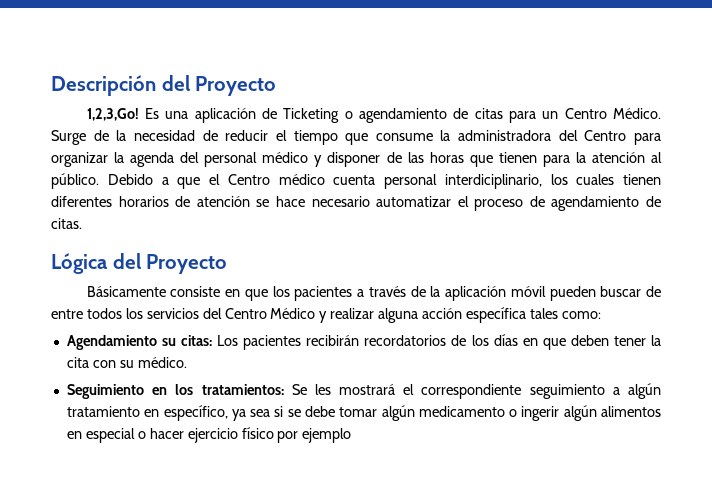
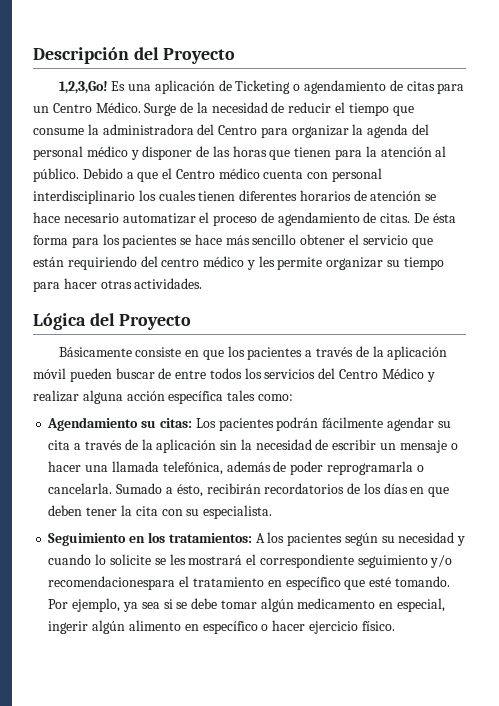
[384,174,542,189] personal interdiciplinario, -> [307,168,383,182] [33,190,135,204] con personal interdisciplinario
(82, 223) none -> [414,213,456,223] [33,234,433,248] [33,256,444,270] [33,278,203,292] De ésta forma para los pacientes se hace más sencillo obtener el servicio que están requiriendo del centro médico y les permite organizar su tiempo para hacer otras actividades.
(302, 342) none -> [276,417,451,431] [48,439,458,453] [48,461,424,475] [48,483,203,497] podrán fácilmente agendar su cita a través de la aplicación sin la necesidad de escribir un mensaje o hacer una llamada telefónica, además de poder reprogramarla o cancelarla. Sumado a ésto,
[137,357,187,368] médico. -> [203,505,273,519] especialista.
[291,384,307,395] Se -> [255,532,466,546] [48,554,166,565] A los pacientes según su necesidad y cuando lo solicite se
[612,383,661,399] [66,405,228,421] a algún tratamiento en específico, -> [430,555,453,568] [48,576,450,590] [48,598,121,612] y/o recomendacionespara el tratamiento en específico que esté tomando. Por ejemplo,
[509,405,661,421] [66,427,352,443] o ingerir algún alimentos en especial o hacer ejercicio físico por ejemplo -> [379,598,445,612] [48,620,395,634] en especial, ingerir algún alimento en específico o hacer ejercicio físico.

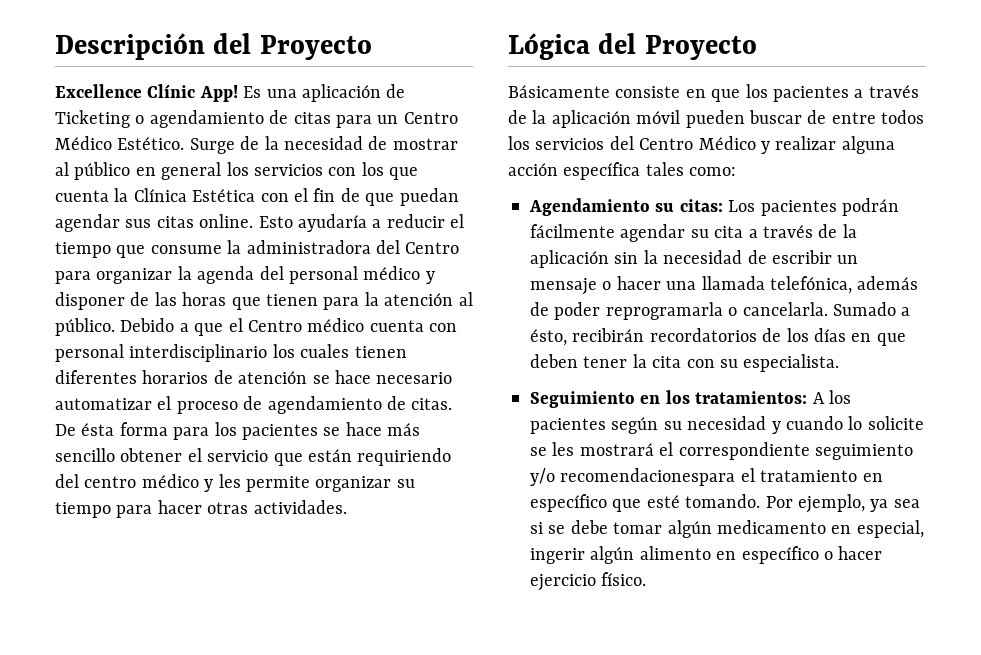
[58,81,108,94] 1,2,3,Go! -> [55,84,238,102] Excellence Clínic App!
[95,102,141,113] Médico. -> [55,136,185,150] Médico Estético.
(285, 107) none -> [392,138,458,150] [55,162,419,180] [55,188,459,206] [55,214,382,232] mostrar al público en general los servicios con los que cuenta la Clínica Estética con el fin de que puedan agendar sus citas online. Esto ayudaría a

